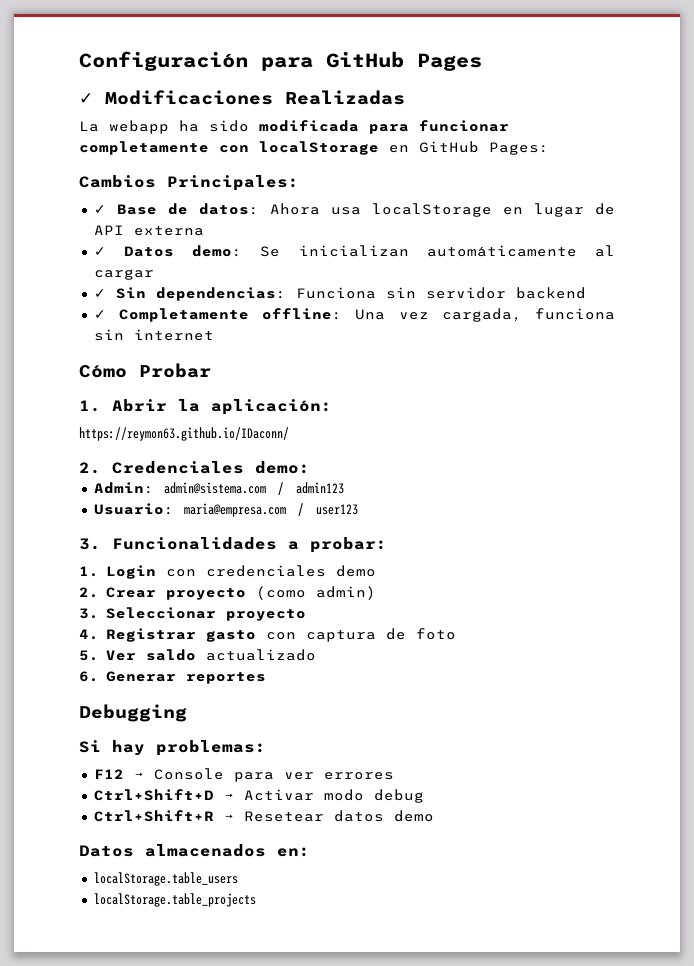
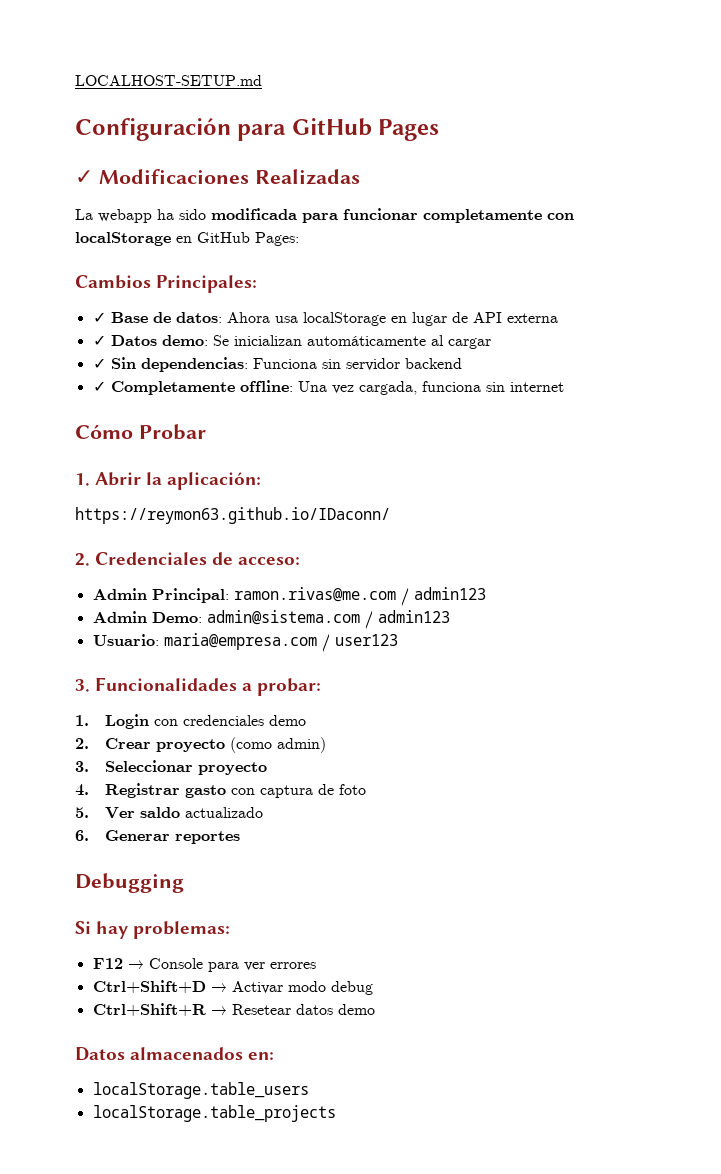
(79, 61) none -> [75,75,262,86] LOCALHOST-SETUP.md //
[255,461,310,474] [93,482,154,494] demo: // Admin: -> [212,552,301,565] [92,587,486,606] [92,611,202,623] de acceso: // Admin Principal: ramon.rivas@me.com / admin123 // Admin Demo:

